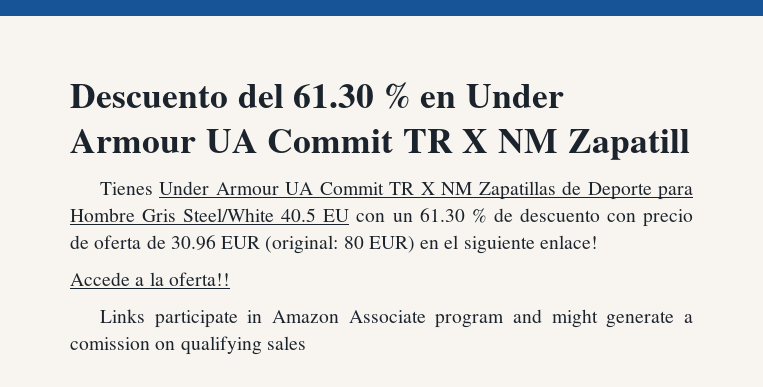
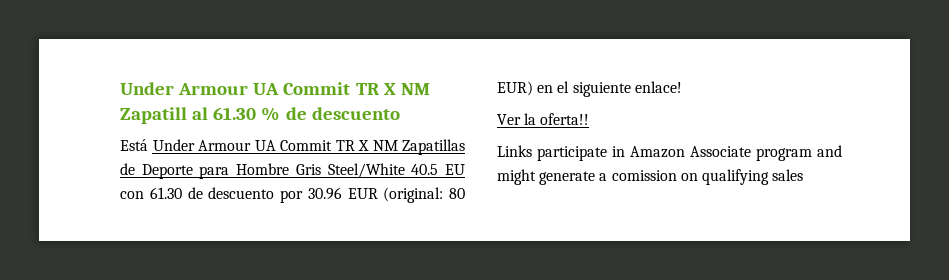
[70,82,457,109] Descuento del 61.30 % en -> (120, 88) none
[99,182,153,195] // Tienes -> [192,107,400,121] [120,139,148,151] al 61.30 % de descuento // Está
[392,208,693,227] [70,235,166,249] un 61.30 % de descuento con precio de oferta de -> [149,187,303,203] 61.30 de descuento por
[70,272,145,286] Accede a -> [497,114,521,125] Ver

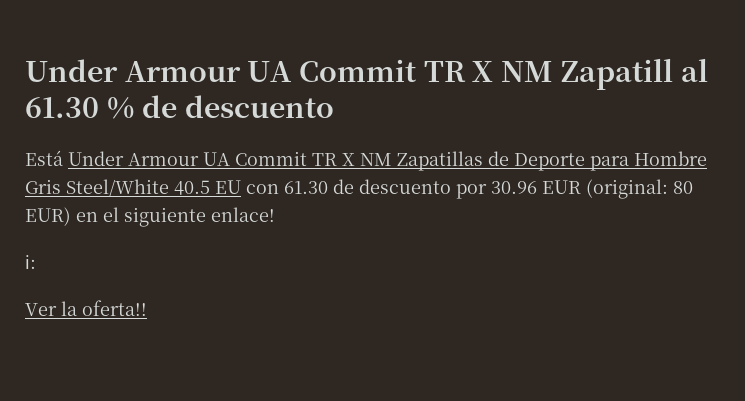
(682, 87) none -> [25,255,36,269] // ℹ:
[497,145,842,161] [497,169,804,185] // Links participate in Amazon Associate program and might generate a comission on qualifying sales -> (147, 308) none

